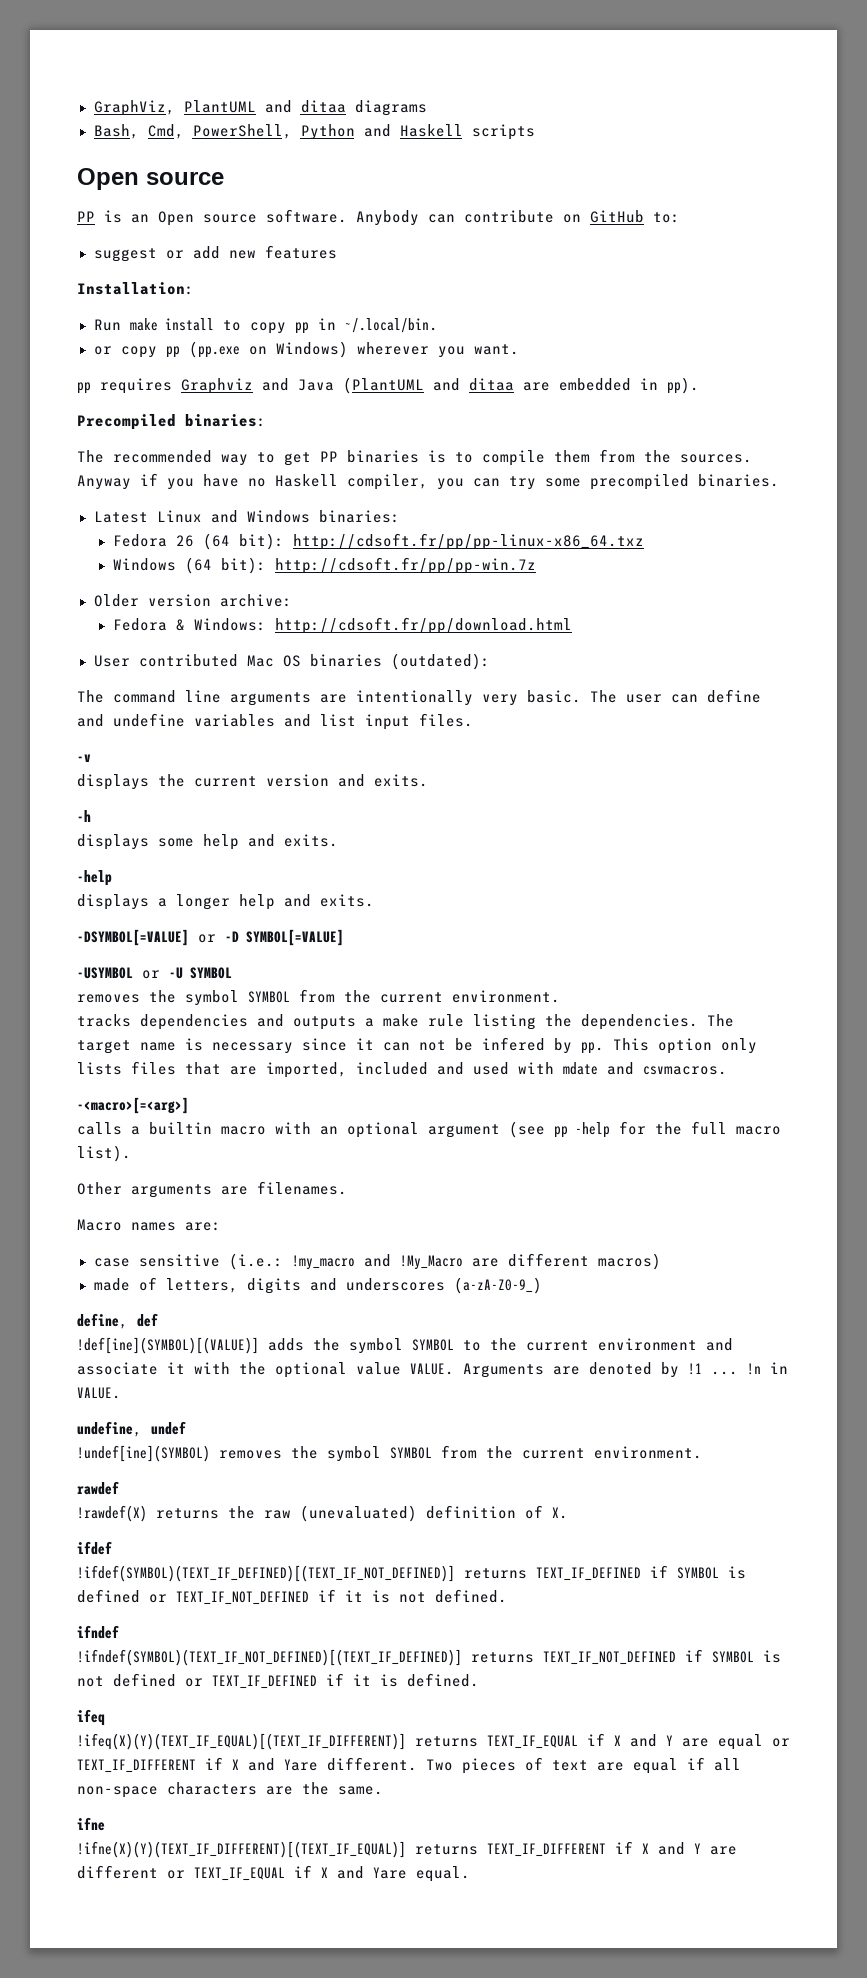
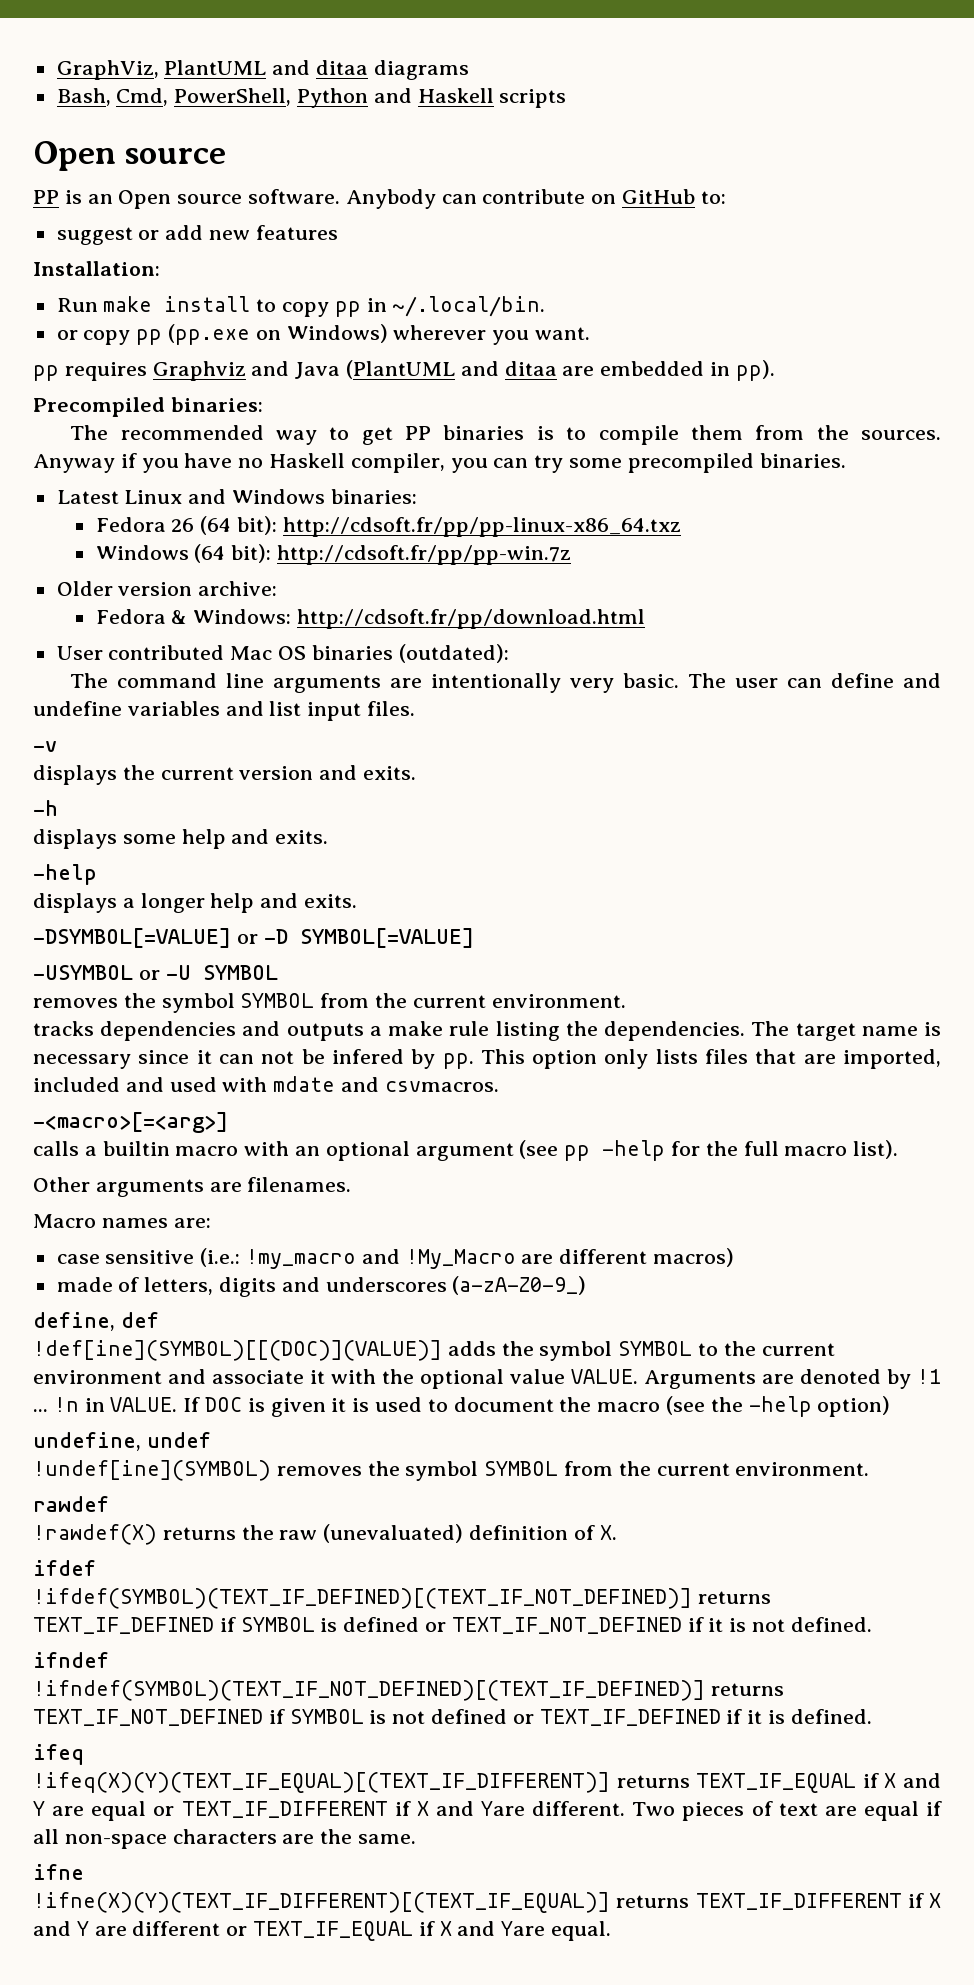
[77,1337,259,1354] !def[ine](SYMBOL)[(VALUE)] -> [33,1340,442,1361] !def[ine](SYMBOL)[[(DOC)](VALUE)]
(121, 1393) none -> [183,1396,891,1417] If DOC is given it is used to document the macro (see the -help option)

